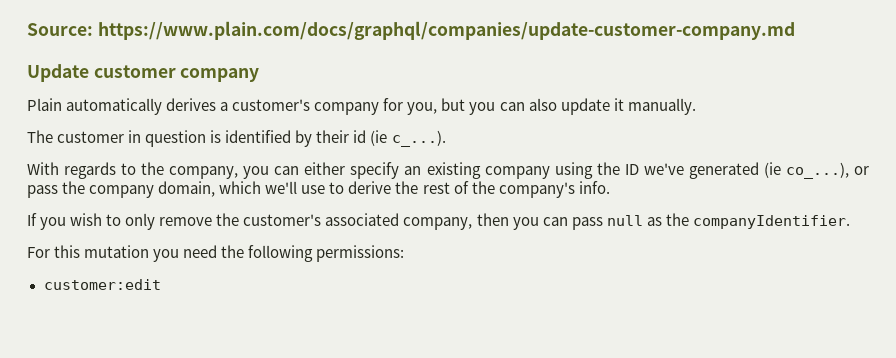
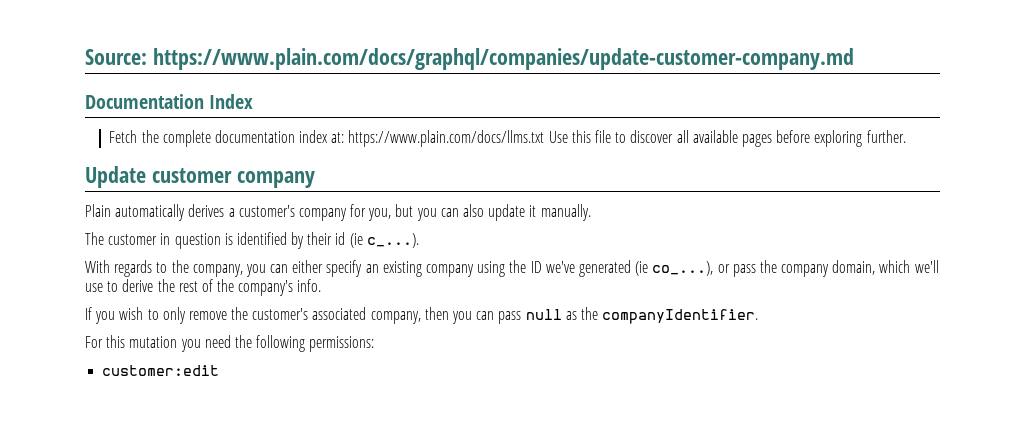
(795, 30) none -> [85,94,254,109] [109,130,906,147] // Documentation Index // Fetch the complete documentation index at: https://www.plain.com/docs/llms.txt Use this file to discover all available pages before exploring further.

